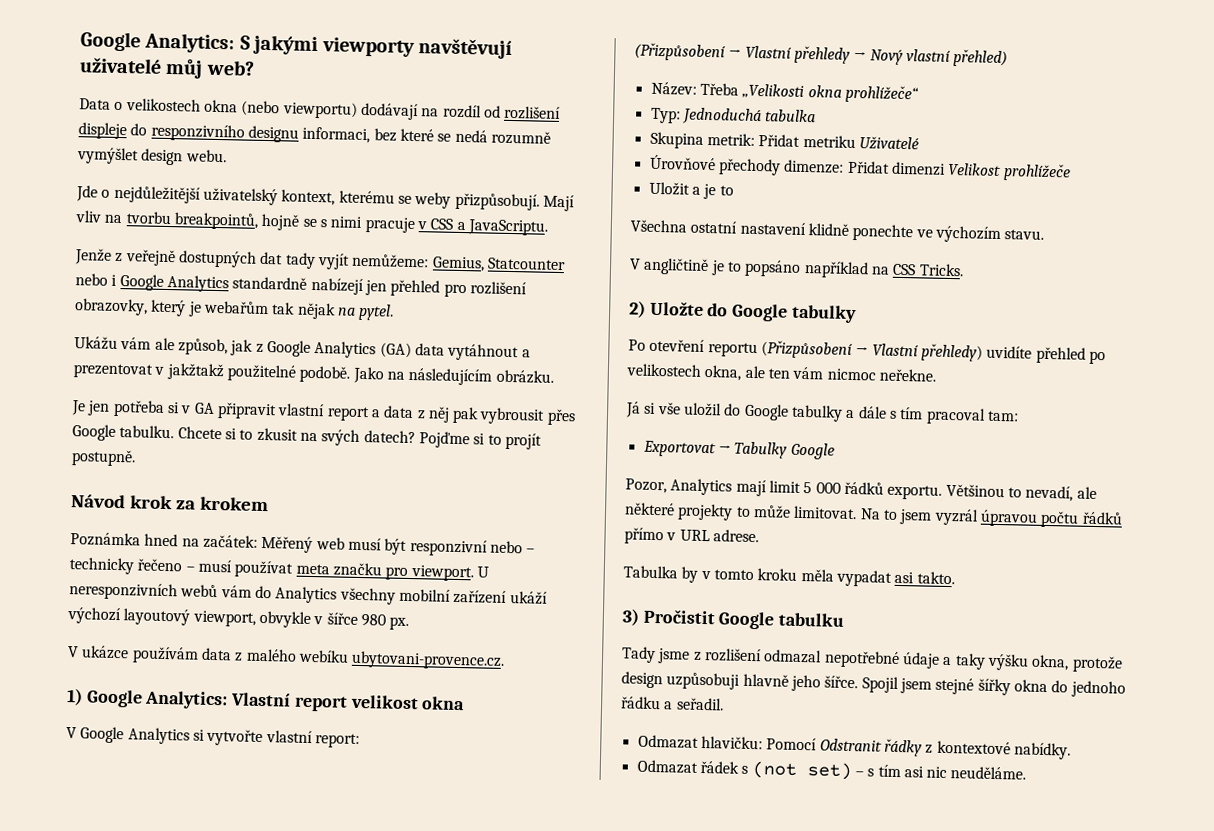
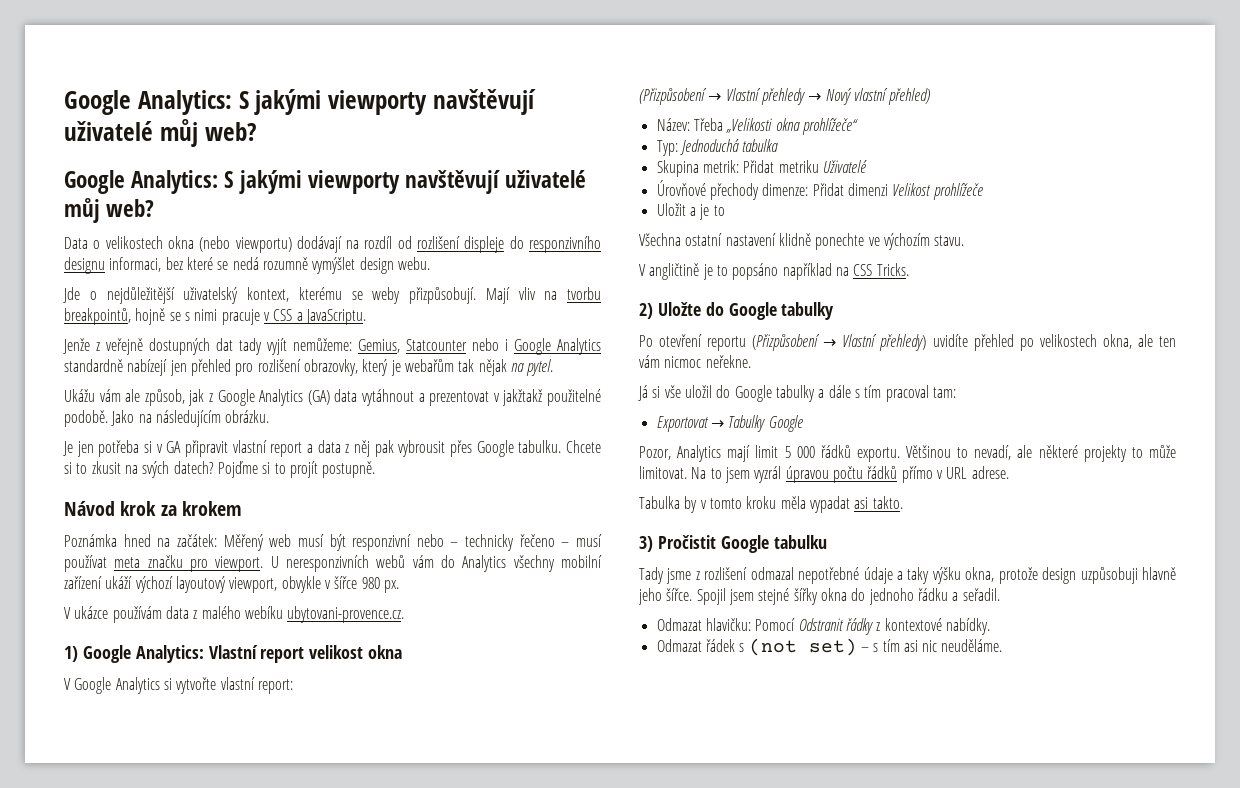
[80,31,512,59] [79,57,255,79] Google Analytics: S jakými viewporty navštěvují uživatelé můj web? -> [64,89,536,115] [64,119,257,147] [64,170,587,194] [64,198,155,223] Google Analytics: S jakými viewporty navštěvují uživatelé můj web? // Google Analytics: S jakými viewporty navštěvují uživatelé můj web?

